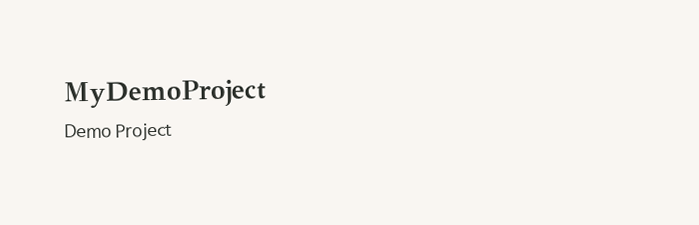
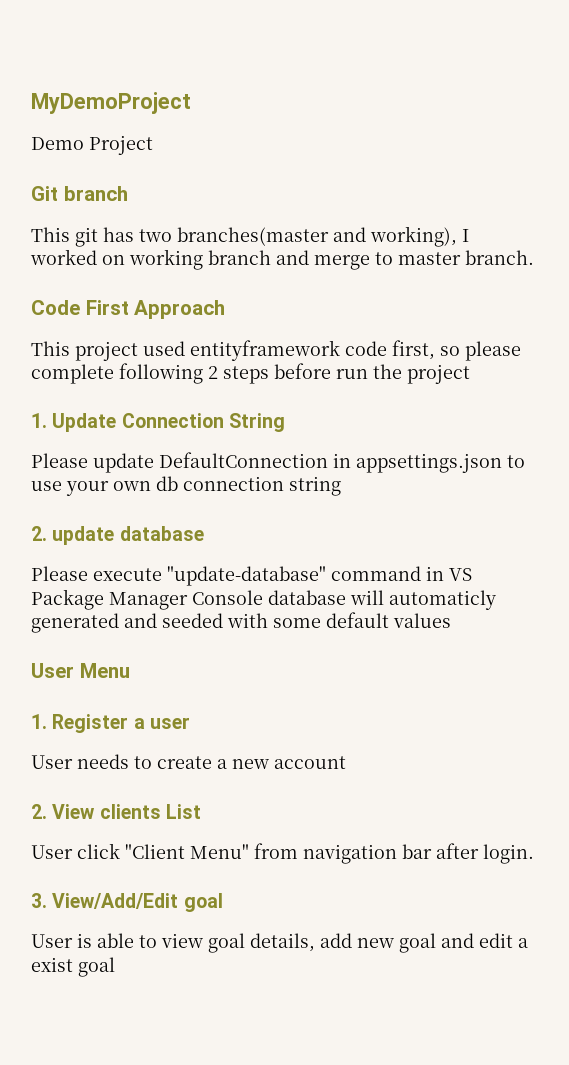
(173, 132) none -> [31,186,128,201] [31,226,469,247] [30,249,534,270] [31,300,226,319] [31,340,521,361] [31,363,470,384] [31,413,285,432] [31,452,525,473] [31,476,341,496] [31,526,204,545] [31,566,472,586] [31,589,496,610] [31,612,451,633] [31,663,130,678] [31,714,190,733] [31,754,346,769] [31,804,201,819] [31,843,534,864] [31,893,223,912] [31,933,528,953] [31,957,115,977] // Git branch // This git has two branches(master and working), I worked on working branch and merge to master branch. // Code First Approach // This project used entityframework code first, so please complete following 2 steps before run the project // 1. Update Connection String // Please update DefaultConnection in appsettings.json to use your own db connection string // 2. update database // Please execute "update-database" command in VS Package Manager Console database will automaticly generated and seeded with some default values // User Menu // 1. Register a user // User needs to create a new account // 2. View clients List // User click "Client Menu" from navigation bar after login. // 3. View/Add/Edit goal // User is able to view goal details, add new goal and edit a exist goal

